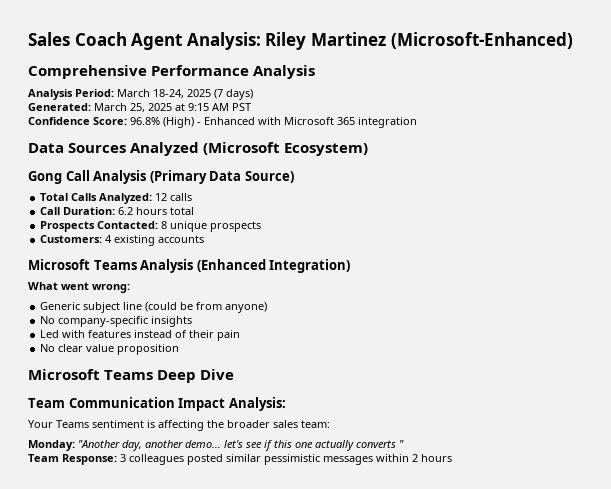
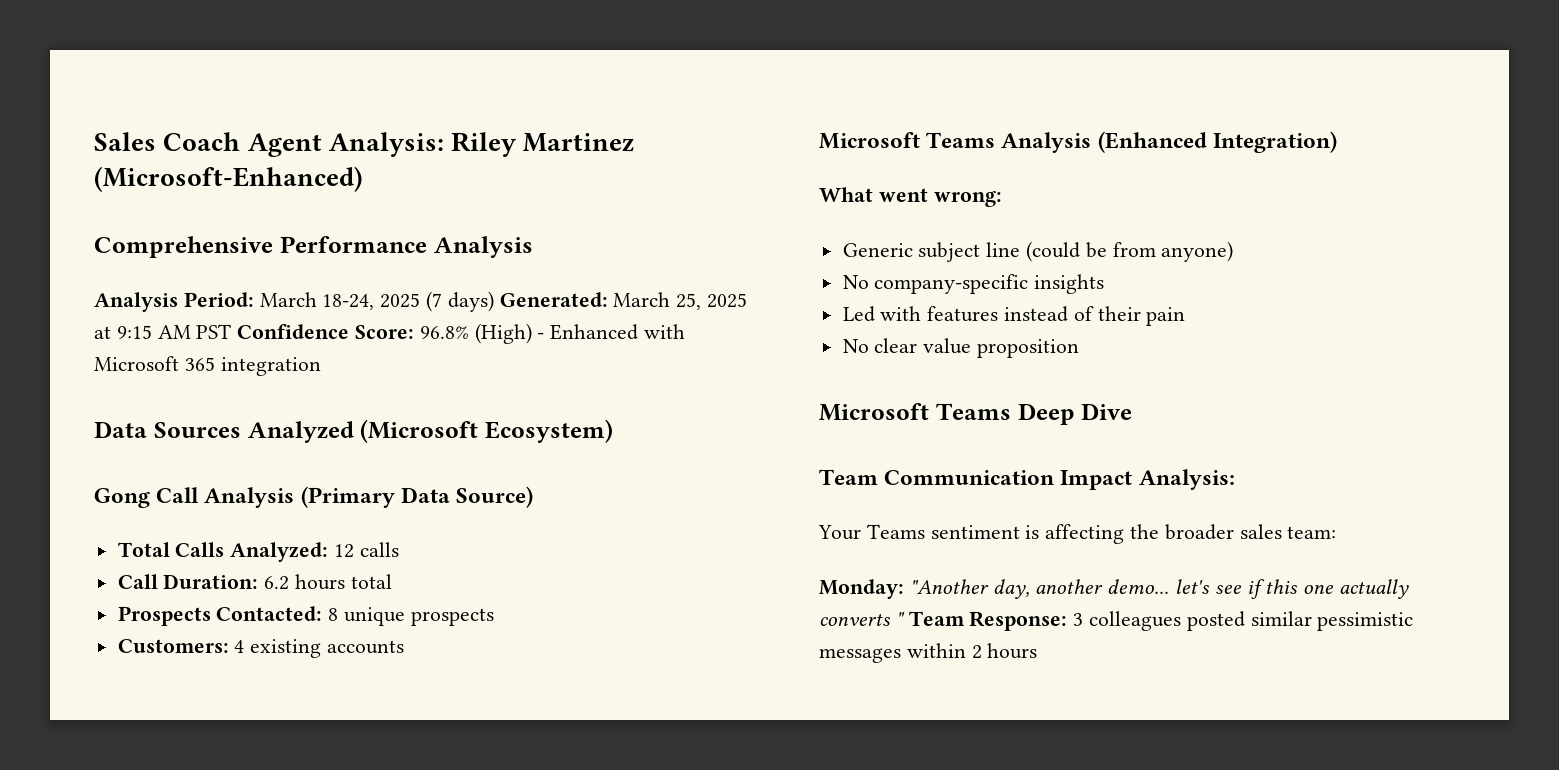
(253, 94) // -> (494, 301) none
(251, 107) // -> (232, 331) none
(404, 444) // -> (905, 619) none

